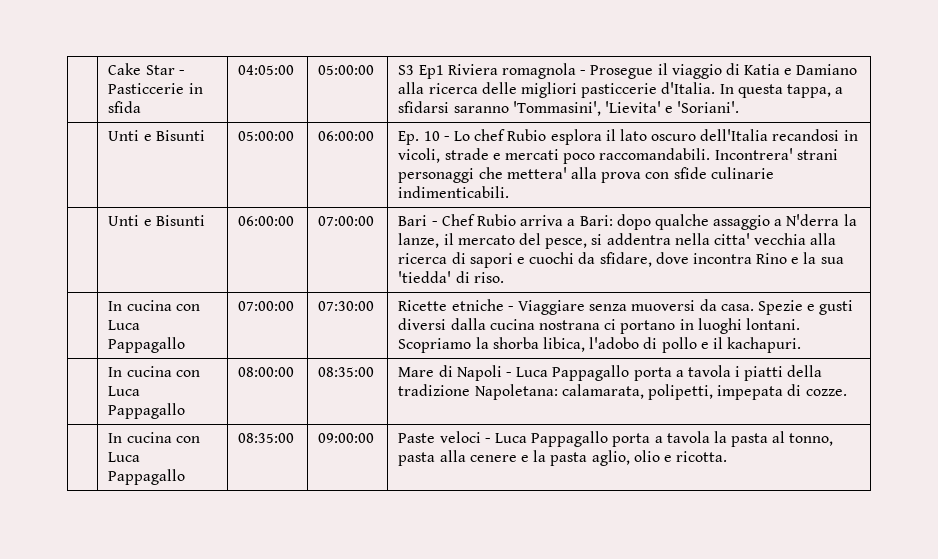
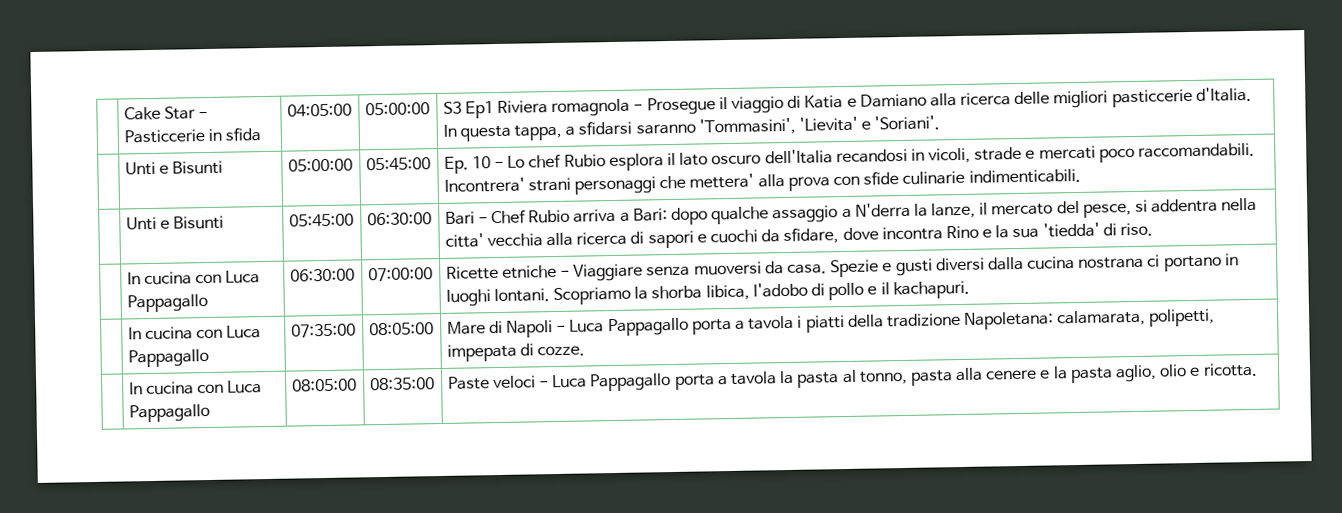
[318,131,375,141] 06:00:00 -> [365,157,431,171] 05:45:00
[238,216,295,226] [318,216,375,226] 06:00:00 | 07:00:00 -> [288,213,354,227] [366,212,432,226] 05:45:00 | 06:30:00
[238,301,295,311] [318,301,375,311] | 07:00:00 | 07:30:00 -> [289,268,355,282] [367,267,433,282] | 06:30:00 | 07:00:00
[238,367,295,377] [318,367,375,377] 08:00:00 | 08:35:00 -> [290,323,356,338] [368,322,434,336] 07:35:00 | 08:05:00
[238,433,295,443] [318,433,375,443] | 08:35:00 | 09:00:00 -> [291,378,357,392] [369,377,435,391] | 08:05:00 | 08:35:00

